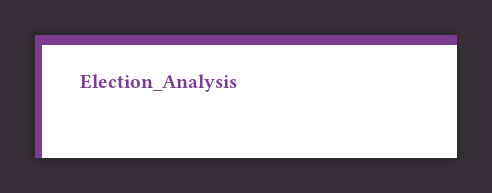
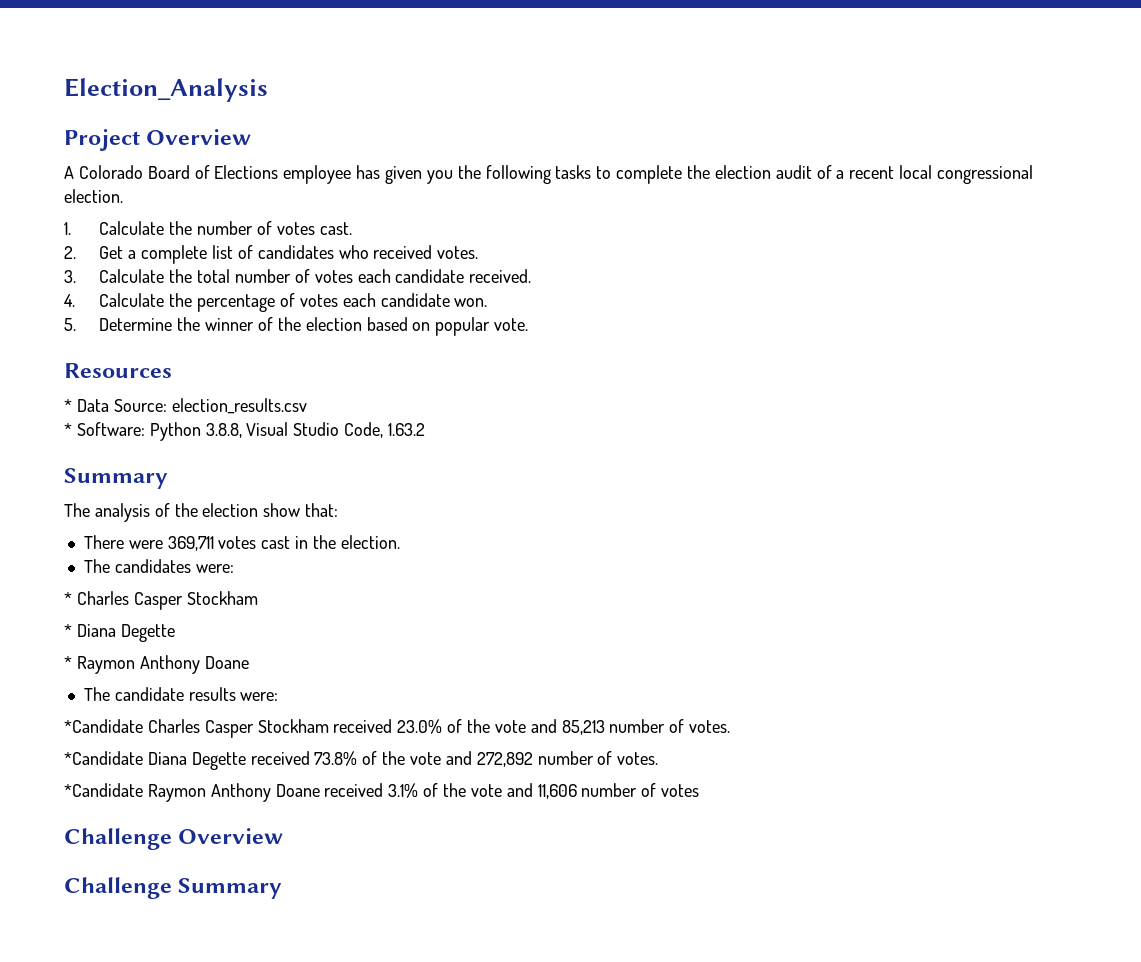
(237, 83) none -> [64,129,252,151] [64,165,1034,184] [64,189,123,203] [64,221,352,235] [64,245,479,264] [64,269,532,283] [64,293,488,312] [64,317,529,336] [64,363,172,378] [64,398,307,414] [64,422,426,441] [64,468,168,489] [64,503,339,522] [83,535,400,551] [83,559,234,573] [64,591,258,610] [64,624,175,642] [64,655,249,674] [83,687,279,701] [64,719,731,738] [64,751,659,770] [64,783,700,802] [64,828,284,850] [64,877,283,899] // Project Overview // A Colorado Board of Elections employee has given you the following tasks to complete the election audit of a recent local congressional election. // 1. Calculate the number of votes cast. // 2. Get a complete list of candidates who received votes. // 3. Calculate the total number of votes each candidate received. // 4. Calculate the percentage of votes each candidate won. // 5. Determine the winner of the election based on popular vote. // Resources // * Data Source: election_results.csv // * Software: Python 3.8.8, Visual Studio Code, 1.63.2 // Summary // The analysis of the election show that: // There were 369,711 votes cast in the election. // The candidates were: // * Charles Casper Stockham // * Diana Degette // * Raymon Anthony Doane // The candidate results were: // *Candidate Charles Casper Stockham received 23.0% of the vote and 85,213 number of votes. // *Candidate Diana Degette received 73.8% of the vote and 272,892 number of votes. // *Candidate Raymon Anthony Doane received 3.1% of the vote and 11,606 number of votes // Challenge Overview // Challenge Summary

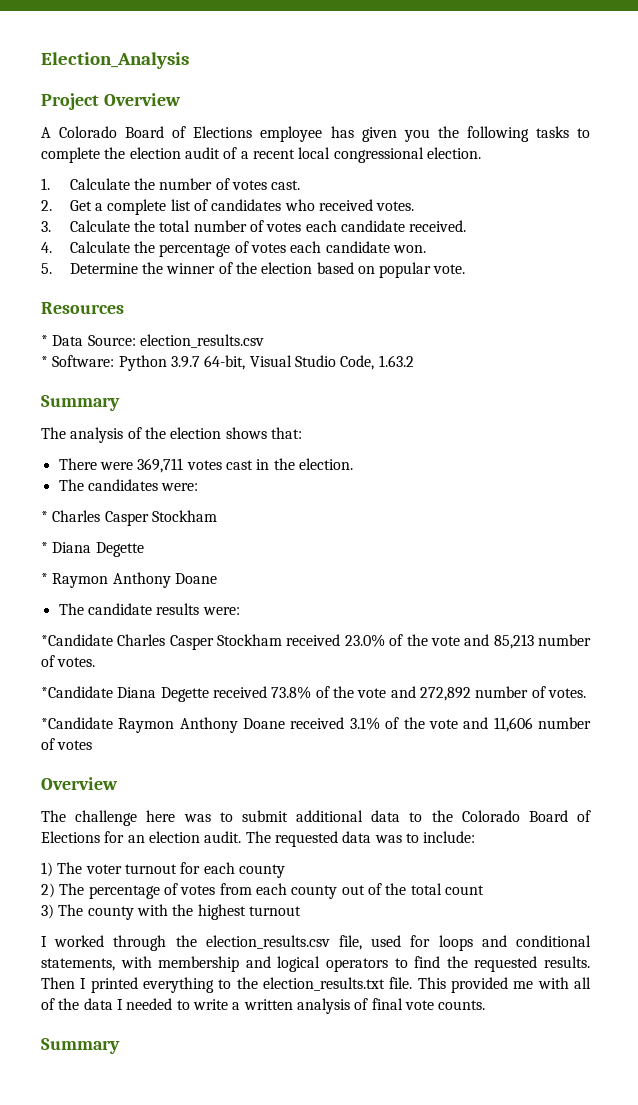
[205,423,242,438] 3.8.8, -> [170,355,246,370] 3.9.7 64-bit,
[263,503,301,517] show -> [225,427,267,439] shows
[64,828,284,850] [64,877,172,899] Challenge Overview // Challenge -> [41,777,118,790] [41,810,592,826] [41,831,476,847] [41,862,285,878] [41,883,484,899] [41,904,301,920] [41,935,591,951] [41,956,591,972] [41,977,591,993] [41,998,486,1014] Overview // The challenge here was to submit additional data to the Colorado Board of Elections for an election audit. The requested data was to include: // 1) The voter turnout for each county // 2) The percentage of votes from each county out of the total count // 3) The county with the highest turnout // I worked through the election_results.csv file, used for loops and conditional statements, with membership and logical operators to find the requested results. Then I printed everything to the election_results.txt file. This provided me with all of the data I needed to write a written analysis of final vote counts. //

